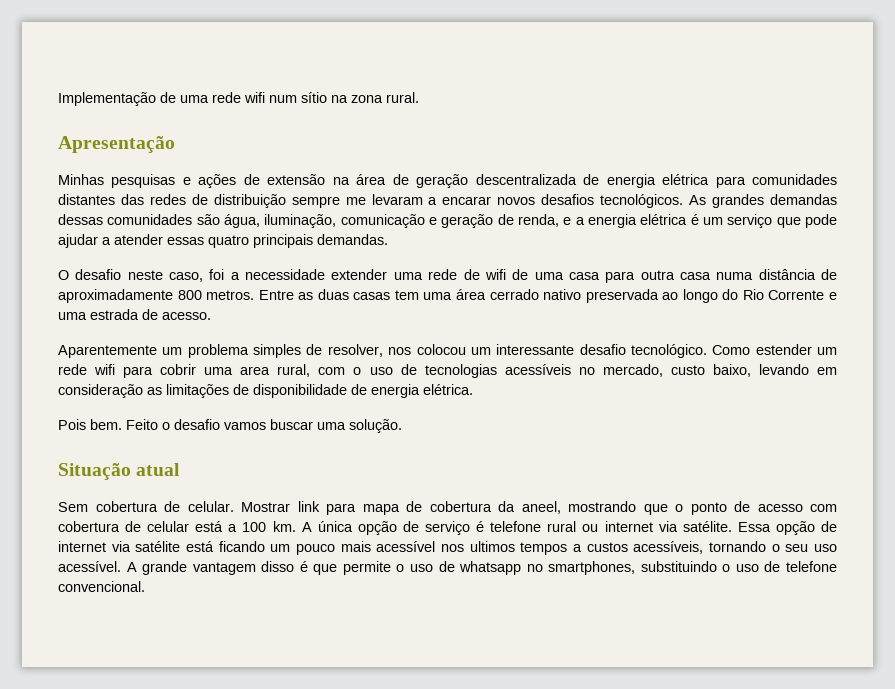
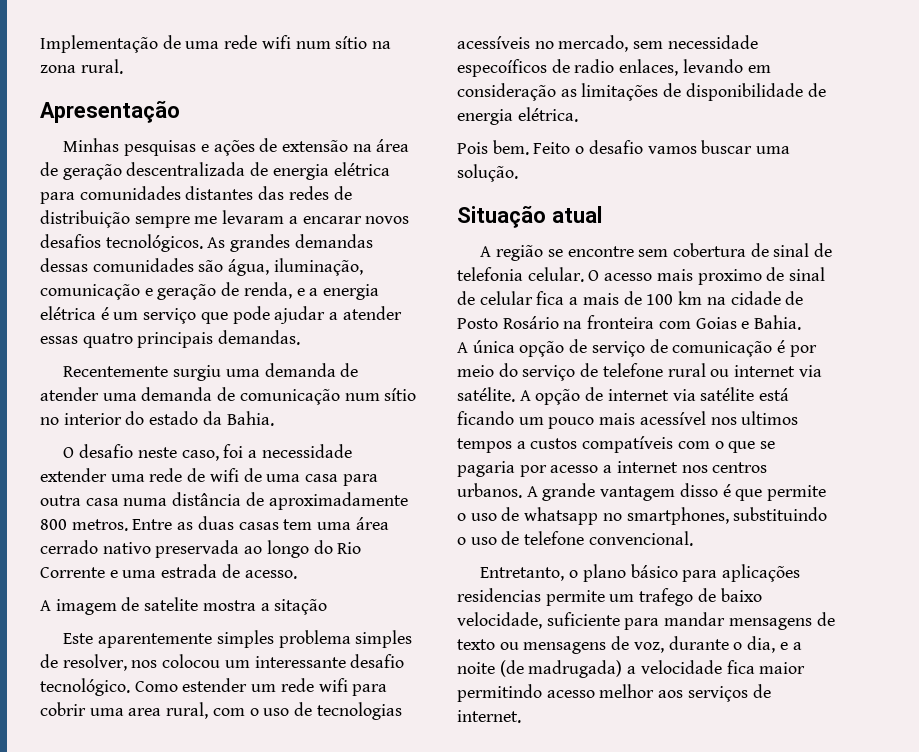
(388, 239) none -> [63,363,359,381] [40,387,417,405] [40,411,274,426] // Recentemente surgiu uma demanda de atender uma demanda de comunicação num sítio no interior do estado da Bahia.
[58,345,183,358] Aparentemente um -> [40,597,328,615] [63,630,274,648] A imagem de satelite mostra a sitação // Este aparentemente simples
[670,364,751,377] custo baixo, -> [633,35,758,49] [457,59,679,77] sem necessidade especoíficos de radio enlaces,
[58,501,837,515] [58,521,296,532] Sem cobertura de celular. Mostrar link para mapa de cobertura da aneel, mostrando que o ponto de acesso com cobertura de celular está a 100 km. -> [480,243,833,261] [457,267,826,285] [457,291,804,305] [457,315,802,330] A região se encontre sem cobertura de sinal de telefonia celular. O acesso mais proximo de sinal de celular fica a mais de 100 km na cidade de Posto Rosário na fronteira com Goias e Bahia. //
[476,521,485,532] é -> [649,339,817,357] [457,363,599,381] de comunicação é por meio do serviço de
[737,522,771,532] Essa -> [519,390,531,401] A
[633,541,837,554] [58,561,121,572] acessíveis, tornando o seu uso acessível. -> [582,436,776,453] [457,461,768,477] [457,483,522,498] compatíveis com o que se pagaria por acesso a internet nos centros urbanos.
(145, 586) none -> [480,564,800,582] [457,588,762,606] [457,612,835,630] [457,636,802,654] [457,660,806,678] [457,684,771,702] [457,710,521,723] // Entretanto, o plano básico para aplicações residencias permite um trafego de baixo velocidade, suficiente para mandar mensagens de texto ou mensagens de voz, durante o dia, e a noite (de madrugada) a velocidade fica maior permitindo acesso melhor aos serviços de internet.

